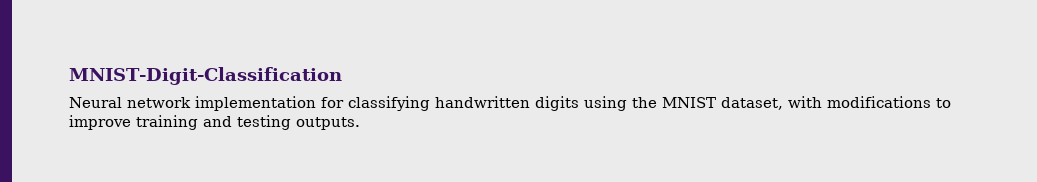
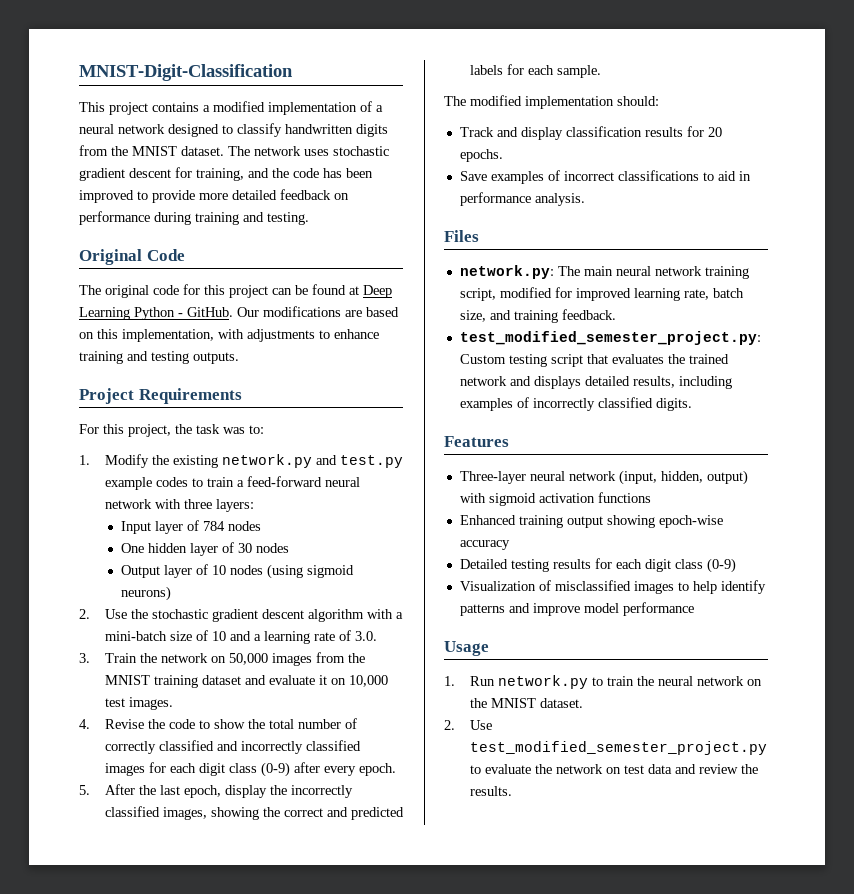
[69,96,430,111] Neural network implementation for classifying -> [79,101,383,115] [79,123,282,137] This project contains a modified implementation of a neural network designed to classify
[584,96,951,111] [69,115,360,130] using the MNIST dataset, with modifications to improve training and testing outputs. -> [79,145,389,156] [79,167,373,181] [79,189,349,203] [79,211,309,225] [79,249,185,265] [79,284,392,298] [79,306,399,320] [79,329,379,342] [79,351,239,364] [79,388,242,404] [79,424,264,437] [79,454,403,468] [104,476,360,490] [104,499,254,512] [120,520,261,534] [120,542,289,556] [120,564,354,579] [120,586,171,601] [79,609,403,622] [104,630,377,644] [79,652,365,666] [104,675,388,688] [104,697,173,710] [79,718,357,729] [104,740,361,754] [104,762,396,777] [79,784,353,798] [104,806,404,820] [469,64,601,78] [444,95,659,109] [459,126,722,140] [459,149,503,162] [459,170,751,184] [459,192,585,206] [444,230,479,242] [459,265,749,279] [459,287,744,301] [459,309,616,323] [459,331,761,345] [459,354,729,367] [459,376,732,389] [459,397,692,411] [444,436,509,447] [459,470,748,485] [459,492,651,506] [459,515,723,528] [459,540,510,550] [459,558,736,573] [459,580,766,594] [459,602,694,616] [444,641,489,656] [444,675,762,689] [469,698,583,708] [444,720,492,730] [469,741,767,755] [469,764,758,774] [469,786,512,796] from the MNIST dataset. The network uses stochastic gradient descent for training, and the code has been improved to provide more detailed feedback on performance during training and testing. // Original Code // The original code for this project can be found at Deep Learning Python - GitHub. Our modifications are based on this implementation, with adjustments to enhance training and testing outputs. // Project Requirements // For this project, the task was to: // 1. Modify the existing network.py and test.py example codes to train a feed-forward neural network with three layers: // Input layer of 784 nodes // One hidden layer of 30 nodes // Output layer of 10 nodes (using sigmoid neurons) // 2. Use the stochastic gradient descent algorithm with a mini-batch size of 10 and a learning rate of 3.0. // 3. Train the network on 50,000 images from the MNIST training dataset and evaluate it on 10,000 test images. // 4. Revise the code to show the total number of correctly classified and incorrectly classified images for each digit class (0-9) after every epoch. // 5. After the last epoch, display the incorrectly classified images, showing the correct and predicted labels for each sample. // The modified implementation should: // Track and display classification results for 20 epochs. // Save examples of incorrect classifications to aid in performance analysis. // Files // network.py: The main neural network training script, modified for improved learning rate, batch size, and training feedback. // test_modified_semester_project.py: Custom testing script that evaluates the trained network and displays detailed results, including examples of incorrectly classified digits. // Features // Three-layer neural network (input, hidden, output) with sigmoid activation functions // Enhanced training output showing epoch-wise accuracy // Detailed testing results for each digit class (0-9) // Visualization of misclassified images to help identify patterns and improve model performance // Usage // 1. Run network.py to train the neural network on the MNIST dataset. // 2. Use test_modified_semester_project.py to evaluate the network on test data and review the results.

